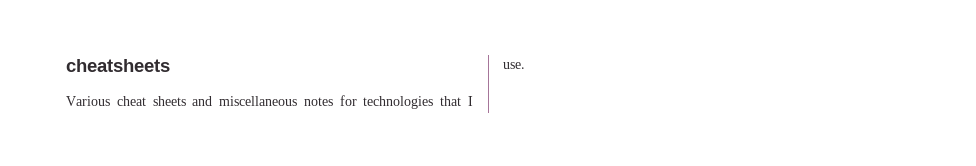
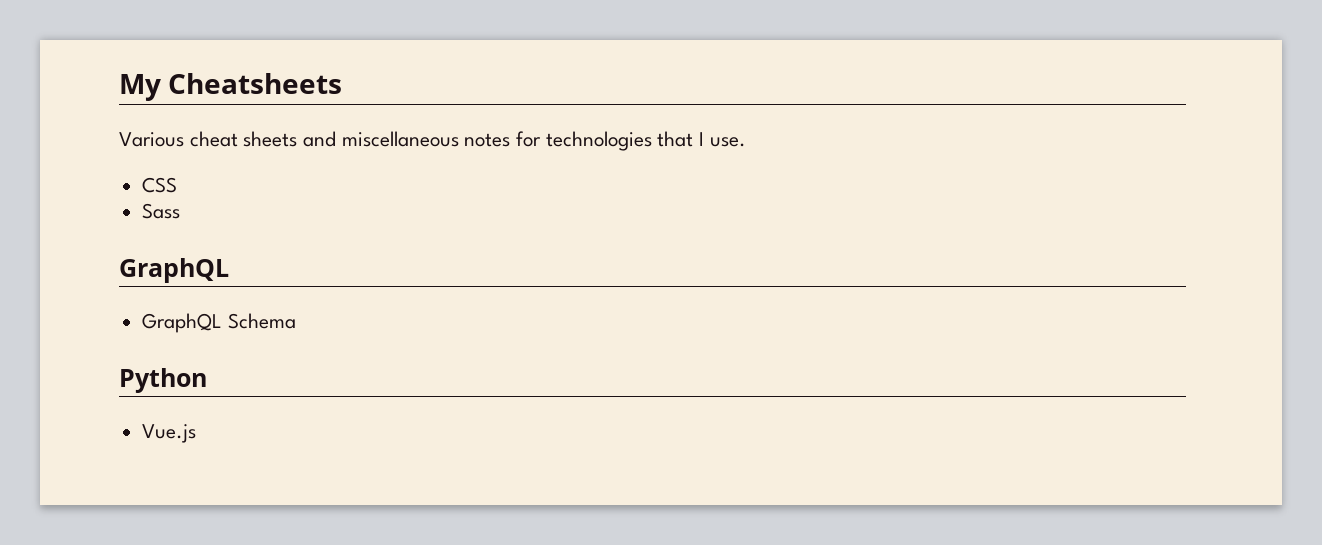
[66,59,170,72] cheatsheets -> [119,73,343,101] My Cheatsheets
(525, 65) none -> [142,177,178,193] [142,203,181,219] [119,258,229,283] [142,313,296,333] [119,368,207,393] [142,424,197,443] // CSS // Sass // GraphQL // GraphQL Schema // Python // Vue.js

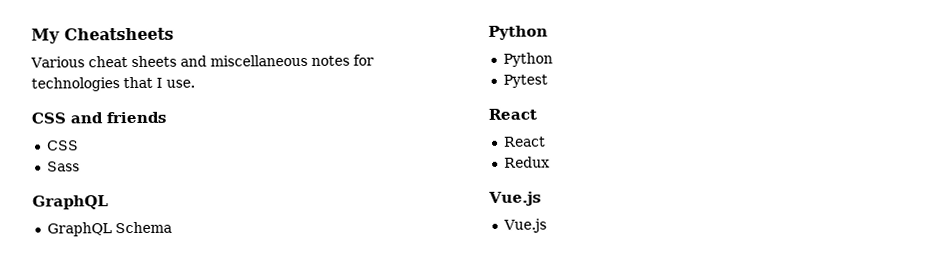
(746, 142) none -> [31,111,166,124] // CSS and friends
[142,424,197,443] // Vue.js -> [502,52,553,67] [502,74,548,88] [488,108,537,120] [503,136,546,147] [503,156,550,168] [488,191,541,206] [502,218,547,233] // Python // Pytest // React // React // Redux // Vue.js // Vue.js

